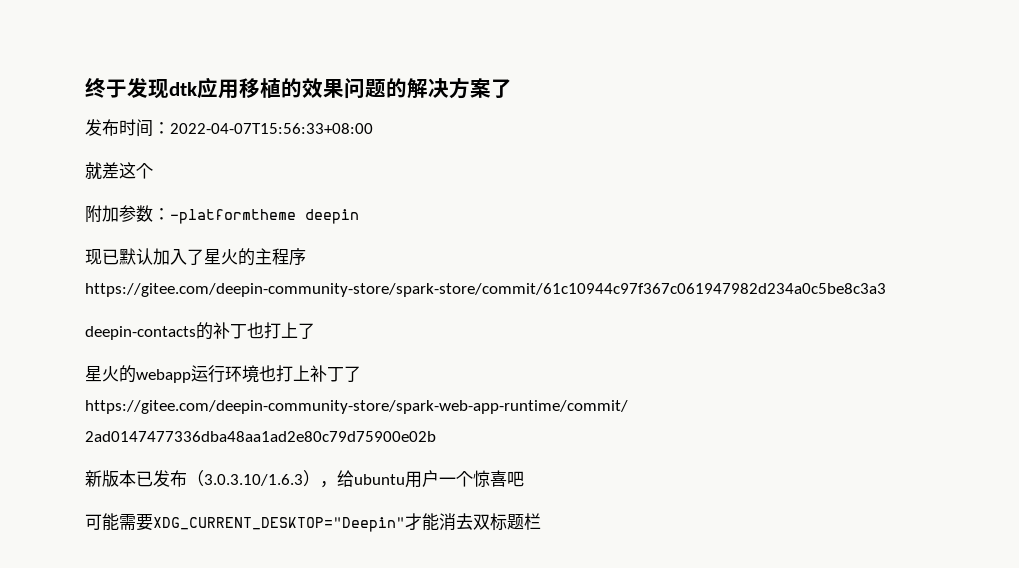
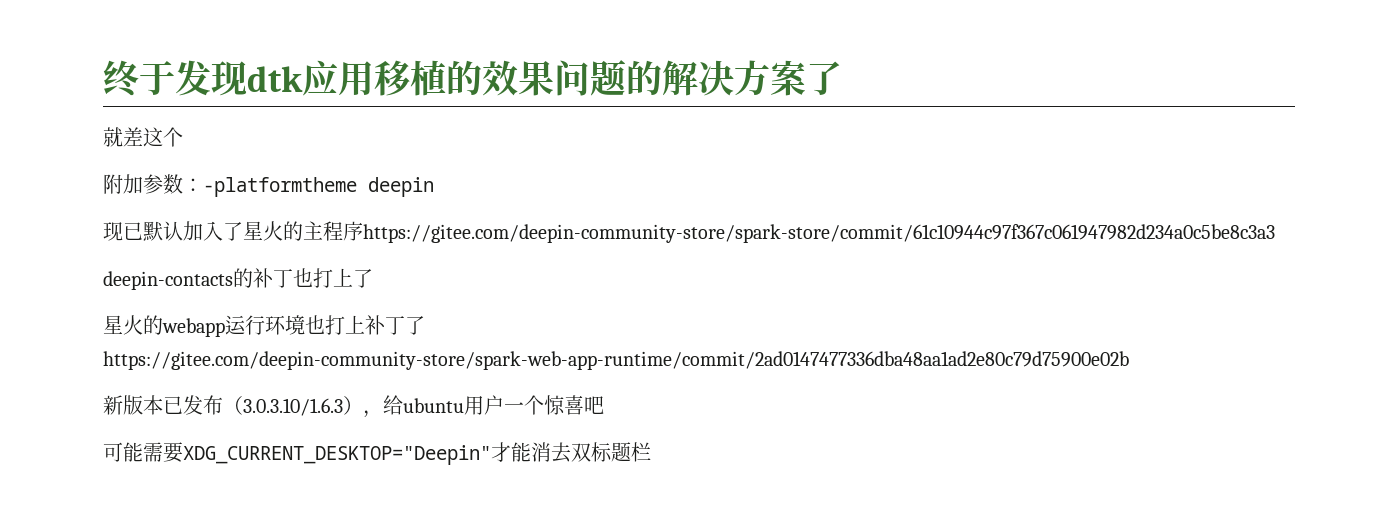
[85,119,373,137] // 发布时间：2022-04-07T15:56:33+08:00 -> (842, 78) none

